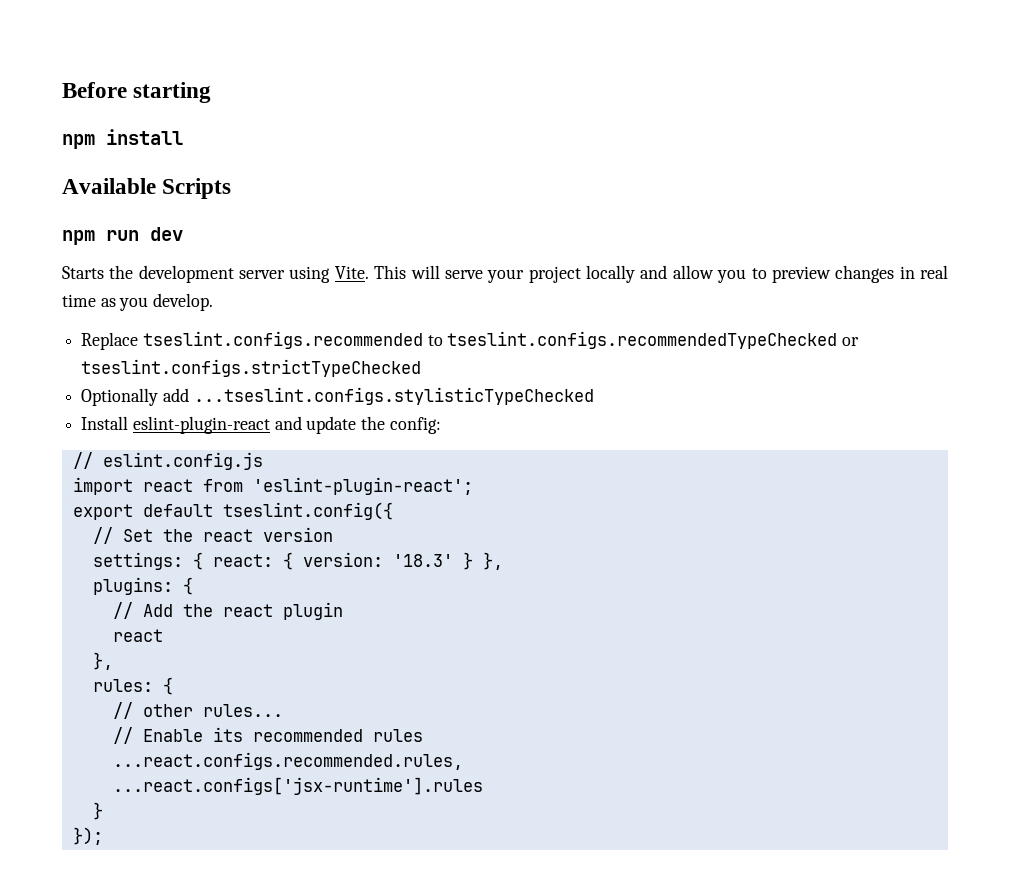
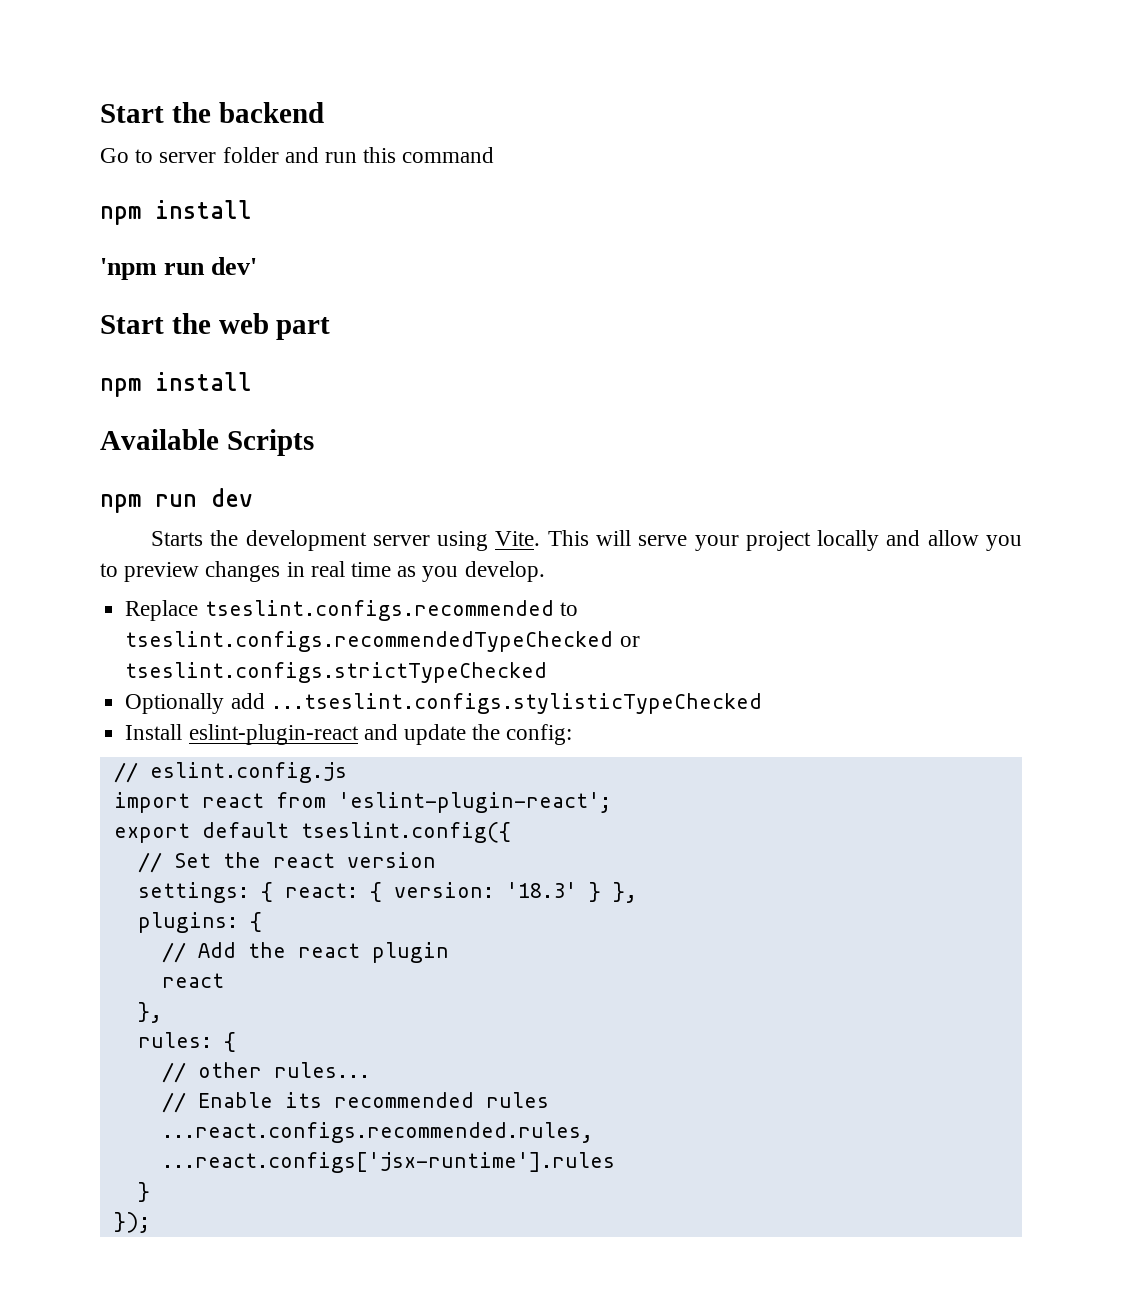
[62,82,212,103] Before starting -> [100,102,324,123] [100,147,495,163] [100,200,252,225] [100,257,258,280] [100,313,331,340] Start the backend // Go to server folder and run this command // npm install // 'npm run dev' // Start the web part

